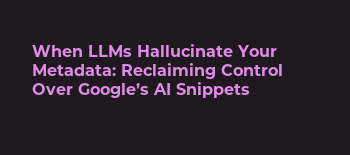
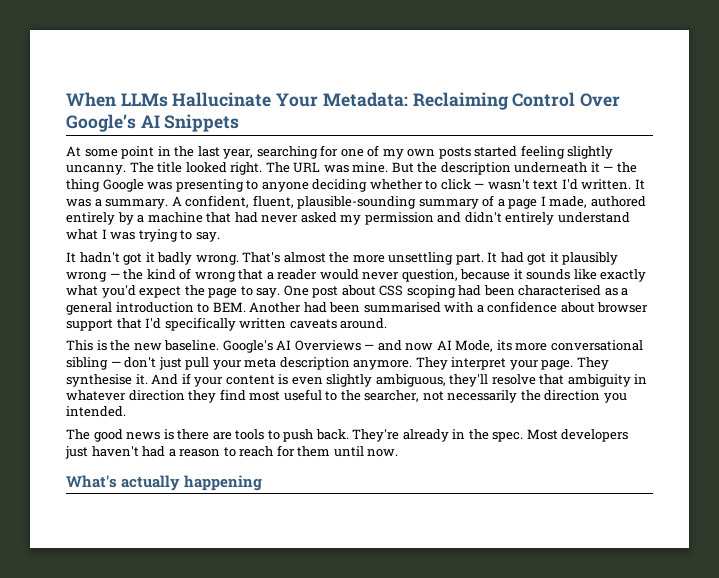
(250, 90) none -> [66,145,614,159] [66,162,637,175] [66,179,645,192] [66,195,646,209] [66,212,630,225] [66,229,220,242] [66,252,619,265] [66,268,647,282] [66,285,629,298] [66,301,649,315] [66,317,388,331] [66,340,643,353] [66,357,609,370] [66,373,648,387] [66,389,627,403] [66,406,126,417] [66,429,629,442] [65,445,399,459] [66,475,263,491] // At some point in the last year, searching for one of my own posts started feeling slightly uncanny. The title looked right. The URL was mine. But the description underneath it — the thing Google was presenting to anyone deciding whether to click — wasn't text I'd written. It was a summary. A confident, fluent, plausible-sounding summary of a page I made, authored entirely by a machine that had never asked my permission and didn't entirely understand what I was trying to say. // It hadn't got it badly wrong. That's almost the more unsettling part. It had got it plausibly wrong — the kind of wrong that a reader would never question, because it sounds like exactly what you'd expect the page to say. One post about CSS scoping had been characterised as a general introduction to BEM. Another had been summarised with a confidence about browser support that I'd specifically written caveats around. // This is the new baseline. Google's AI Overviews — and now AI Mode, its more conversational sibling — don't just pull your meta description anymore. They interpret your page. They synthesise it. And if your content is even slightly ambiguous, they'll resolve that ambiguity in whatever direction they find most useful to the searcher, not necessarily the direction you intended. // The good news is there are tools to push back. They're already in the spec. Most developers just haven't had a reason to reach for them until now. // What's actually happening

